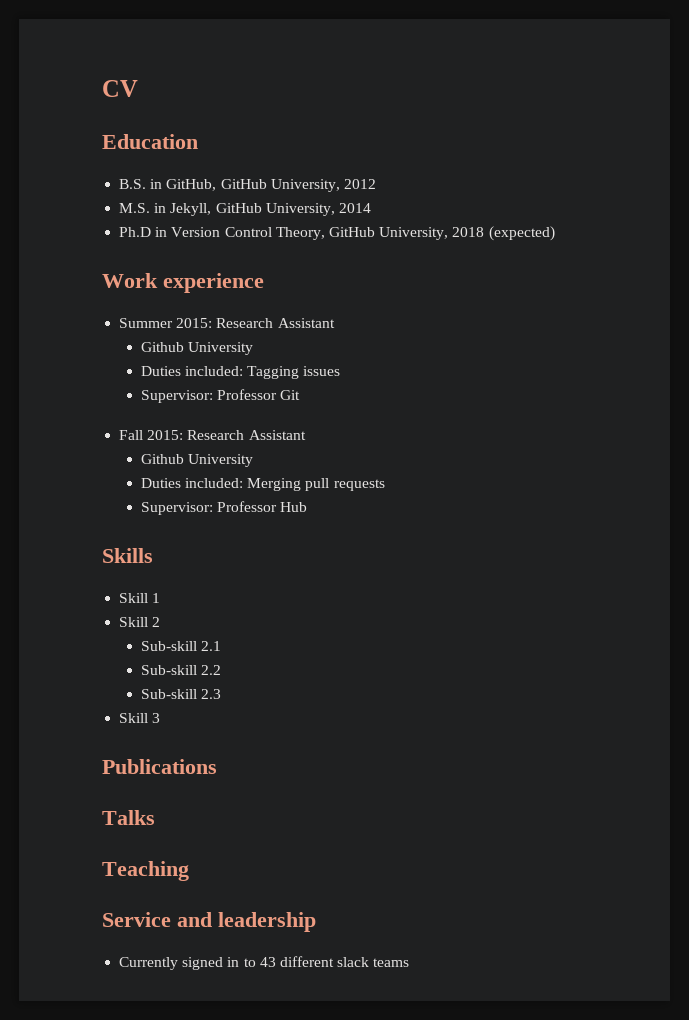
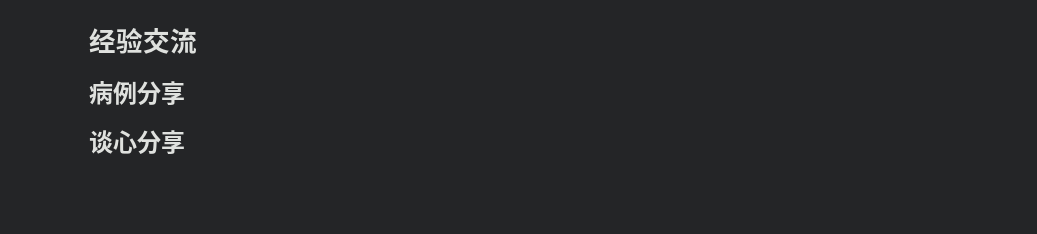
[102,80,138,97] [102,134,198,149] [119,179,376,192] [119,203,371,216] [119,226,555,241] [102,273,264,293] [119,318,335,328] [140,342,254,355] [140,366,341,379] [140,389,301,403] [119,430,306,440] [140,454,254,467] [140,478,385,491] [140,501,308,515] [102,548,153,563] [119,593,161,603] [119,617,161,627] [140,641,222,651] [140,665,222,675] [140,689,222,699] [119,713,161,723] [102,759,217,774] [102,810,155,825] [102,861,189,881] [102,912,316,932] [119,956,410,970] CV // Education // B.S. in GitHub, GitHub University, 2012 // M.S. in Jekyll, GitHub University, 2014 // Ph.D in Version Control Theory, GitHub University, 2018 (expected) // Work experience // Summer 2015: Research Assistant // Github University // Duties included: Tagging issues // Supervisor: Professor Git // Fall 2015: Research Assistant // Github University // Duties included: Merging pull requests // Supervisor: Professor Hub // Skills // Skill 1 // Skill 2 // Sub-skill 2.1 // Sub-skill 2.2 // Sub-skill 2.3 // Skill 3 // Publications // Talks // Teaching // Service and leadership // Currently signed in to 43 different slack teams -> [89,28,197,54] [89,81,185,106] [89,130,185,155] 经验交流 // 病例分享 // 谈心分享

